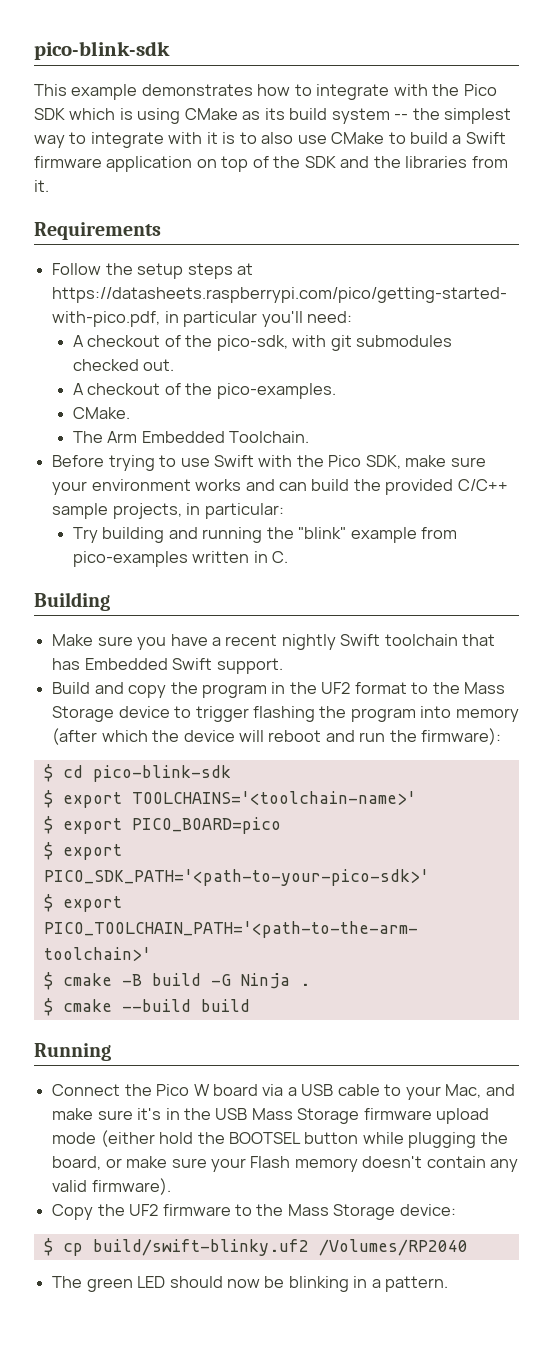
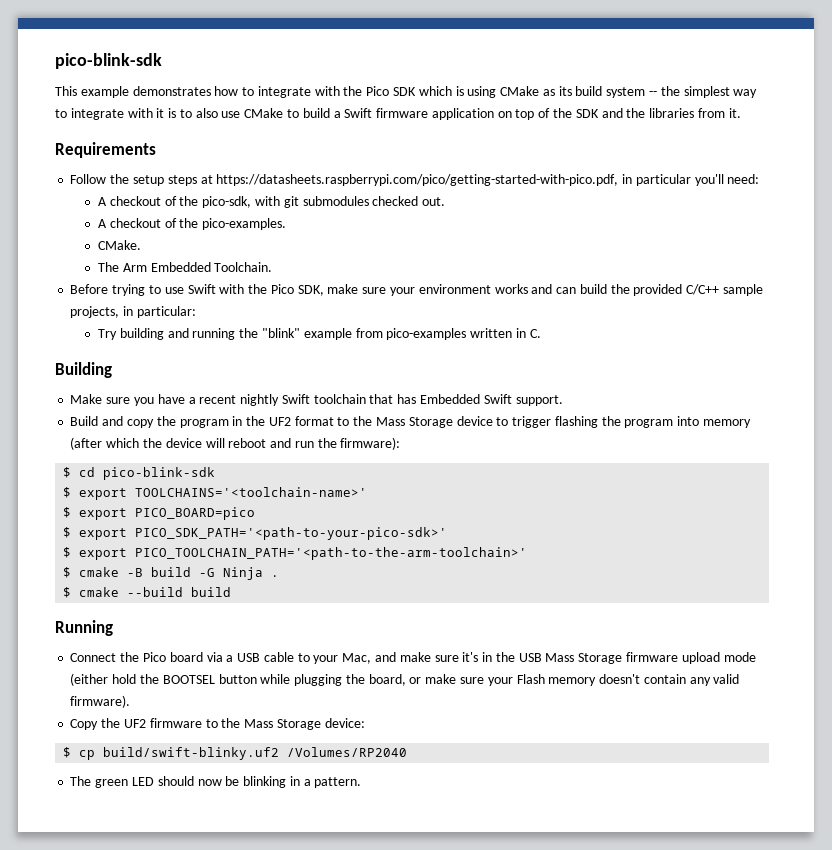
[193,1084,210,1096] W -> (166, 657) none

